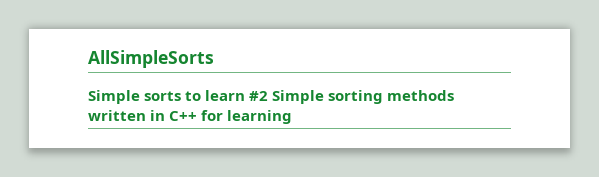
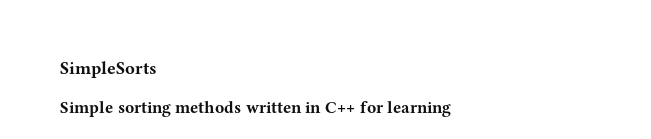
[88,50,214,68] [88,90,325,104] AllSimpleSorts // Simple sorts to learn #2 Simple -> [60,61,157,78] [60,101,113,117] SimpleSorts // Simple

